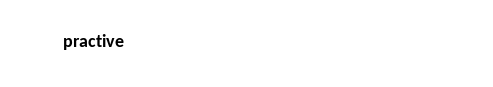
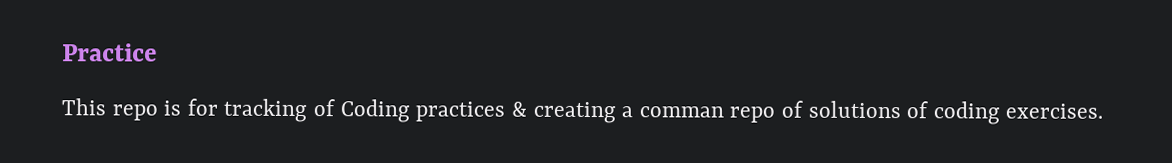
[63,34,124,50] practive -> [62,43,158,62] [61,98,1104,125] Practice // This repo is for tracking of Coding practices & creating a comman repo of solutions of coding exercises.

